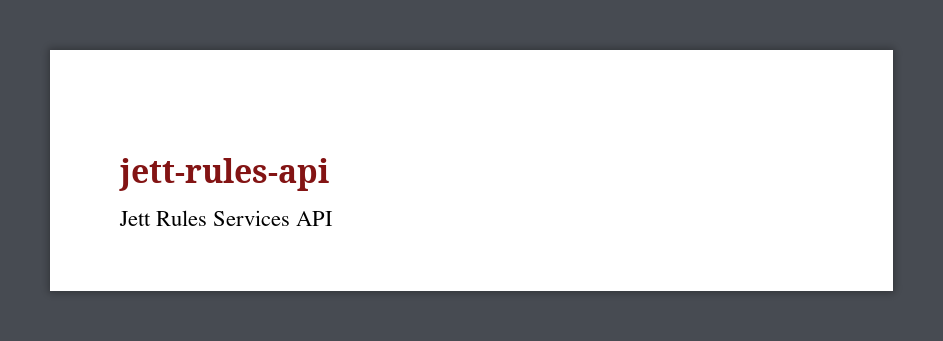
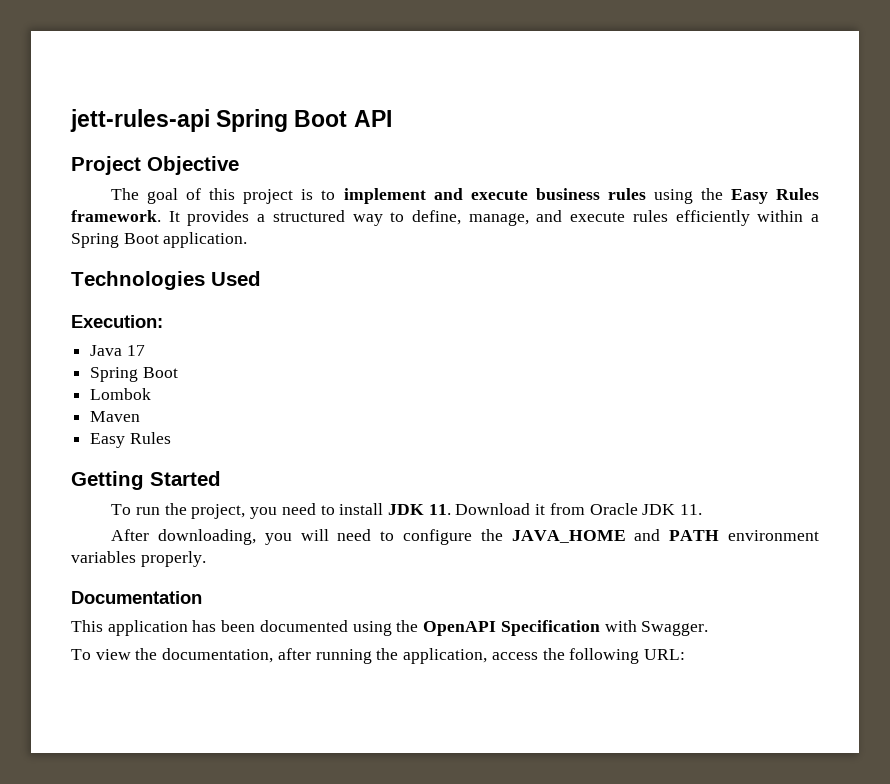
[119,210,334,226] // Jett Rules Services API -> [216,109,392,132] [71,156,239,175] [111,188,820,204] [71,210,819,226] [71,232,248,248] [71,271,261,290] [71,315,163,328] [90,345,145,356] [90,367,178,382] [90,388,152,400] [90,411,141,422] [90,432,171,448] [71,471,221,490] [111,503,703,519] [111,529,819,545] [71,551,206,567] [71,591,202,604] [71,620,709,636] [71,648,685,664] Spring Boot API // Project Objective // The goal of this project is to implement and execute business rules using the Easy Rules framework. It provides a structured way to define, manage, and execute rules efficiently within a Spring Boot application. // Technologies Used // Execution: // Java 17 // Spring Boot // Lombok // Maven // Easy Rules // Getting Started // To run the project, you need to install JDK 11. Download it from Oracle JDK 11. // After downloading, you will need to configure the JAVA_HOME and PATH environment variables properly. // Documentation // This application has been documented using the OpenAPI Specification with Swagger. // To view the documentation, after running the application, access the following URL:

